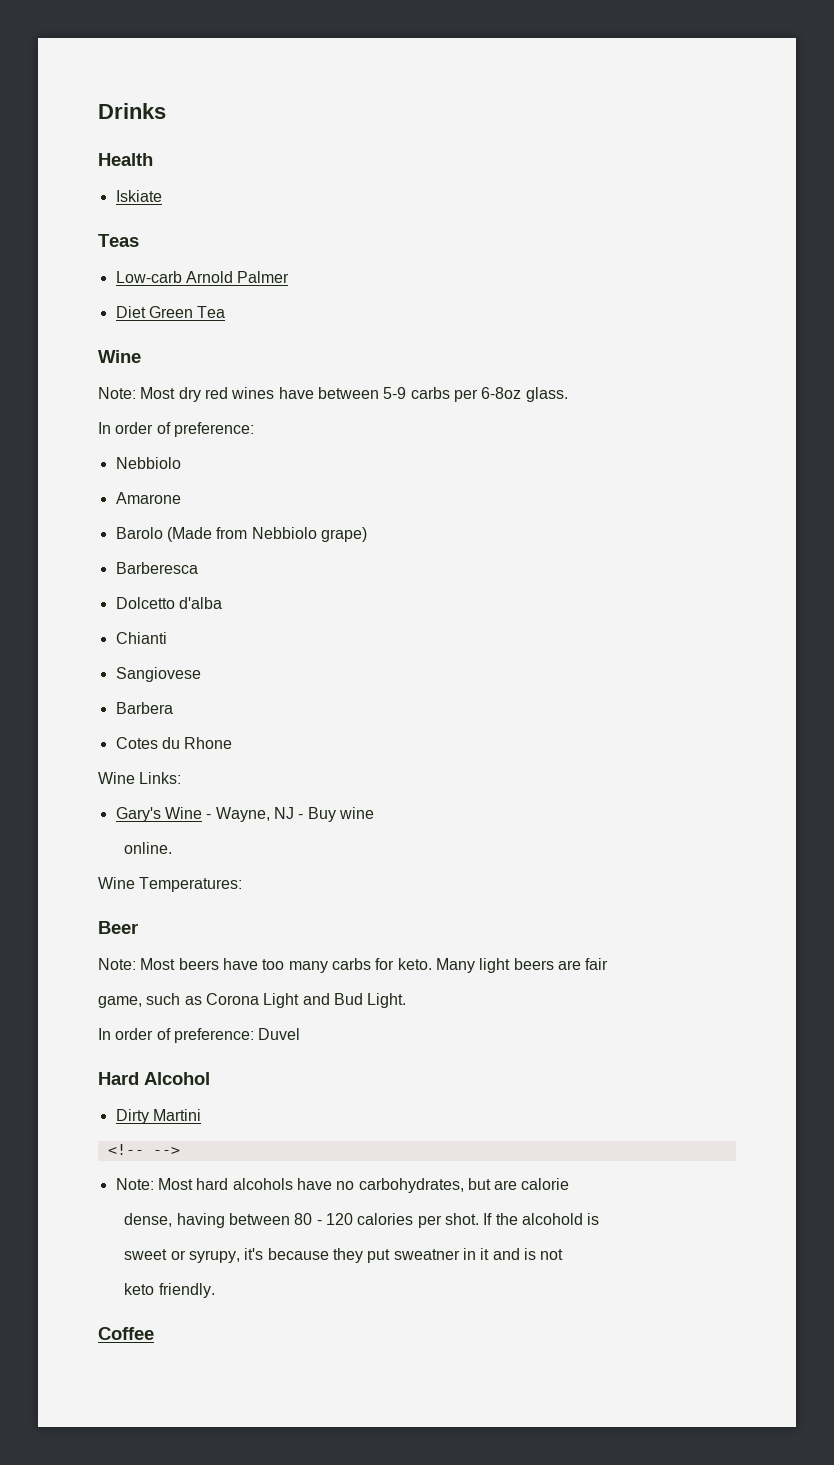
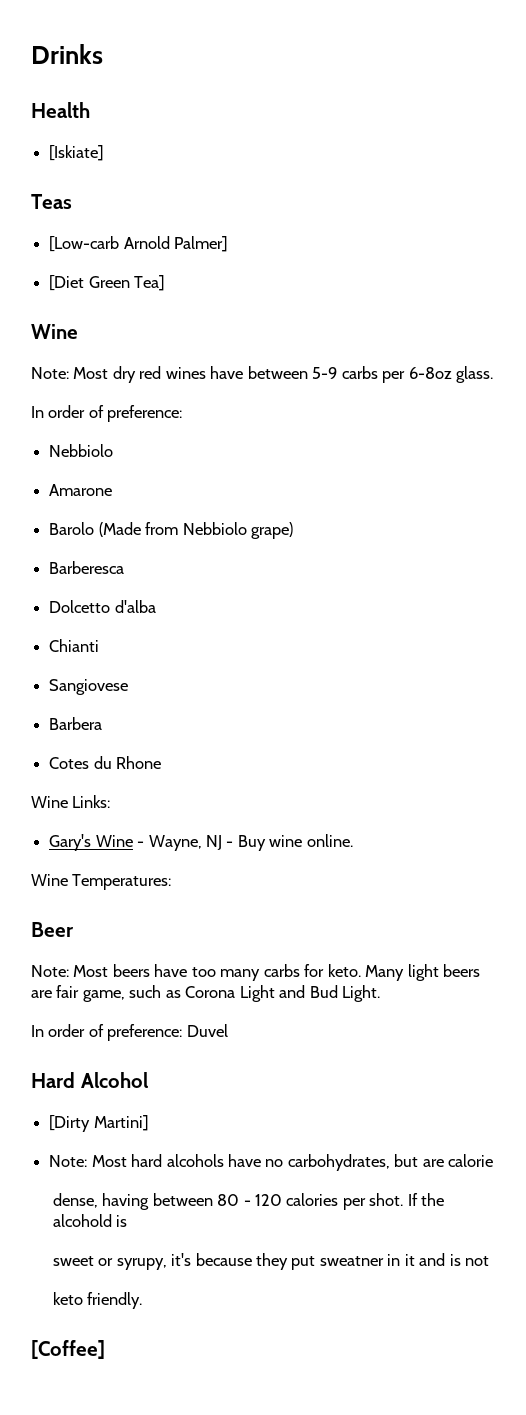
[115,190,162,202] Iskiate -> [49,145,105,161] [Iskiate]
[115,271,290,283] [115,306,226,318] Low-carb Arnold Palmer // Diet Green Tea -> [49,236,229,252] [49,275,166,291] [Low-carb Arnold Palmer] // [Diet Green Tea]
(374, 813) // -> (303, 841) none
(609, 964) // -> (80, 991) none
[115,1109,201,1124] [107,1144,180,1155] Dirty Martini // <!-- --> -> [49,1115,149,1132] [Dirty Martini]
[98,1327,154,1340] Coffee -> [31,1340,105,1359] [Coffee]

